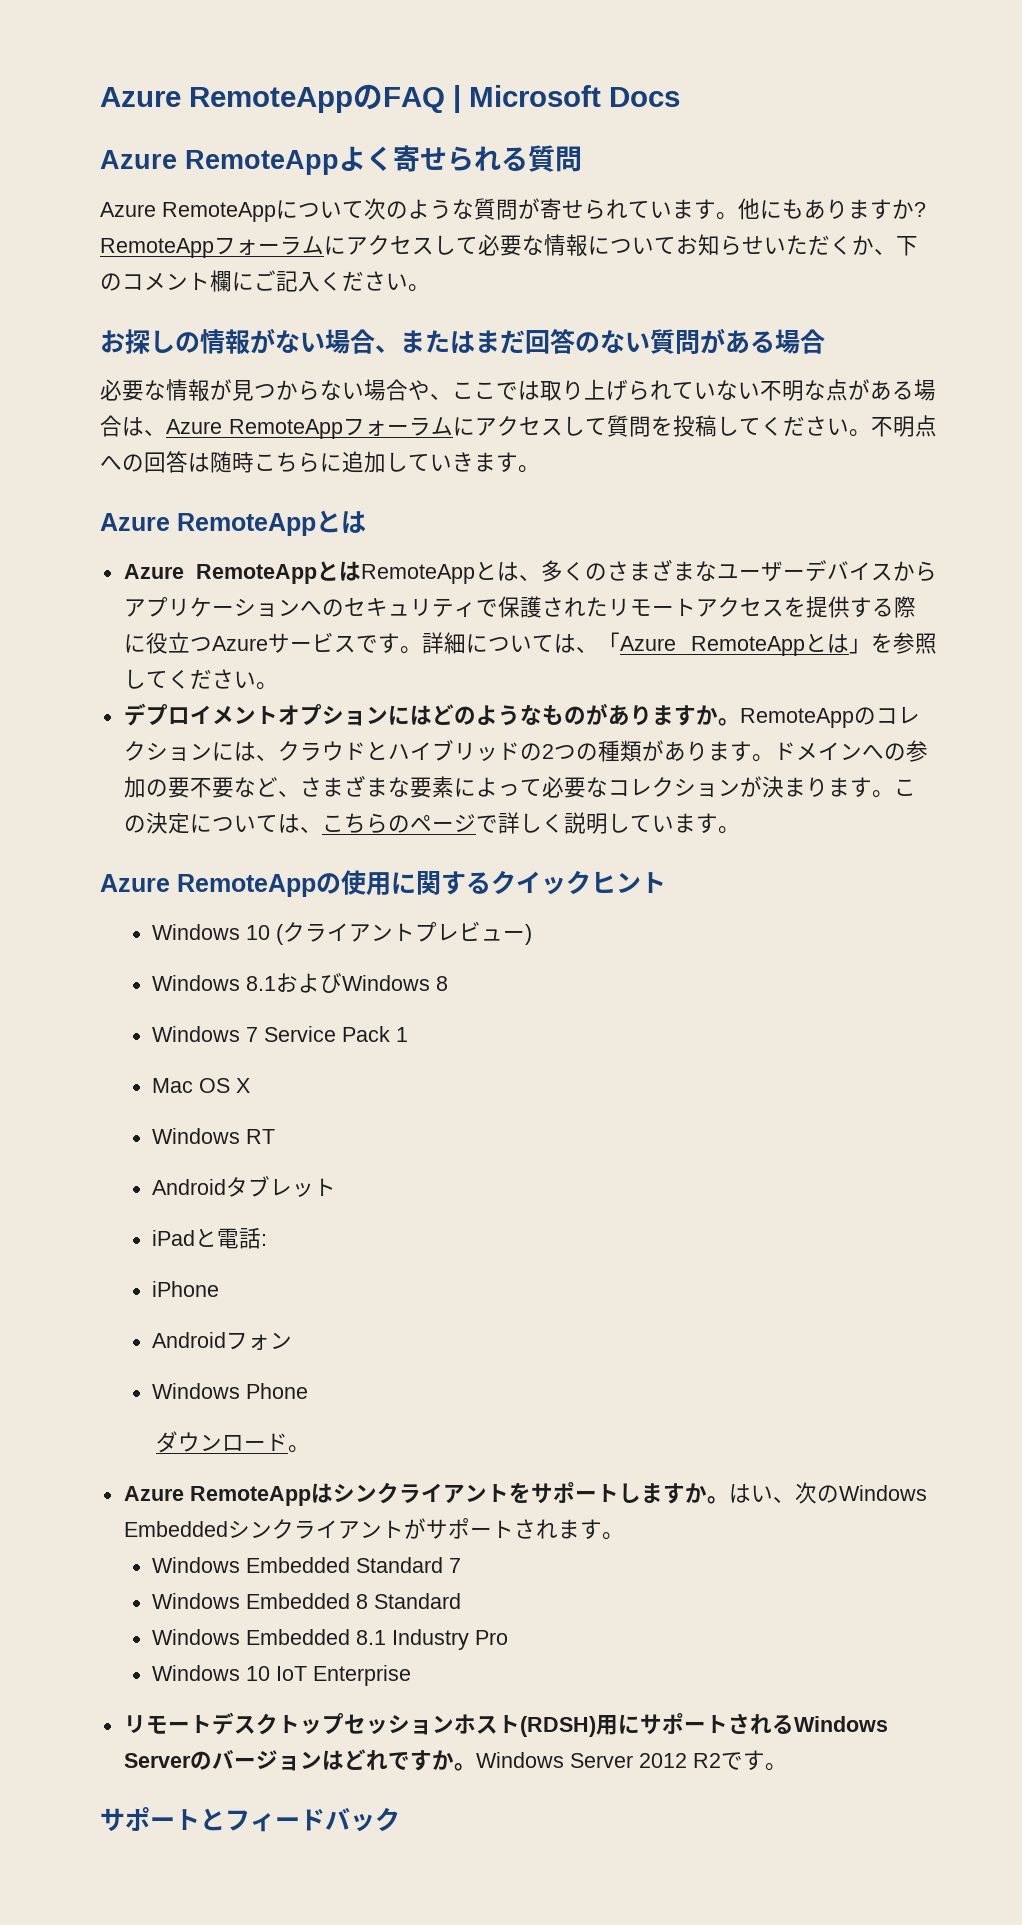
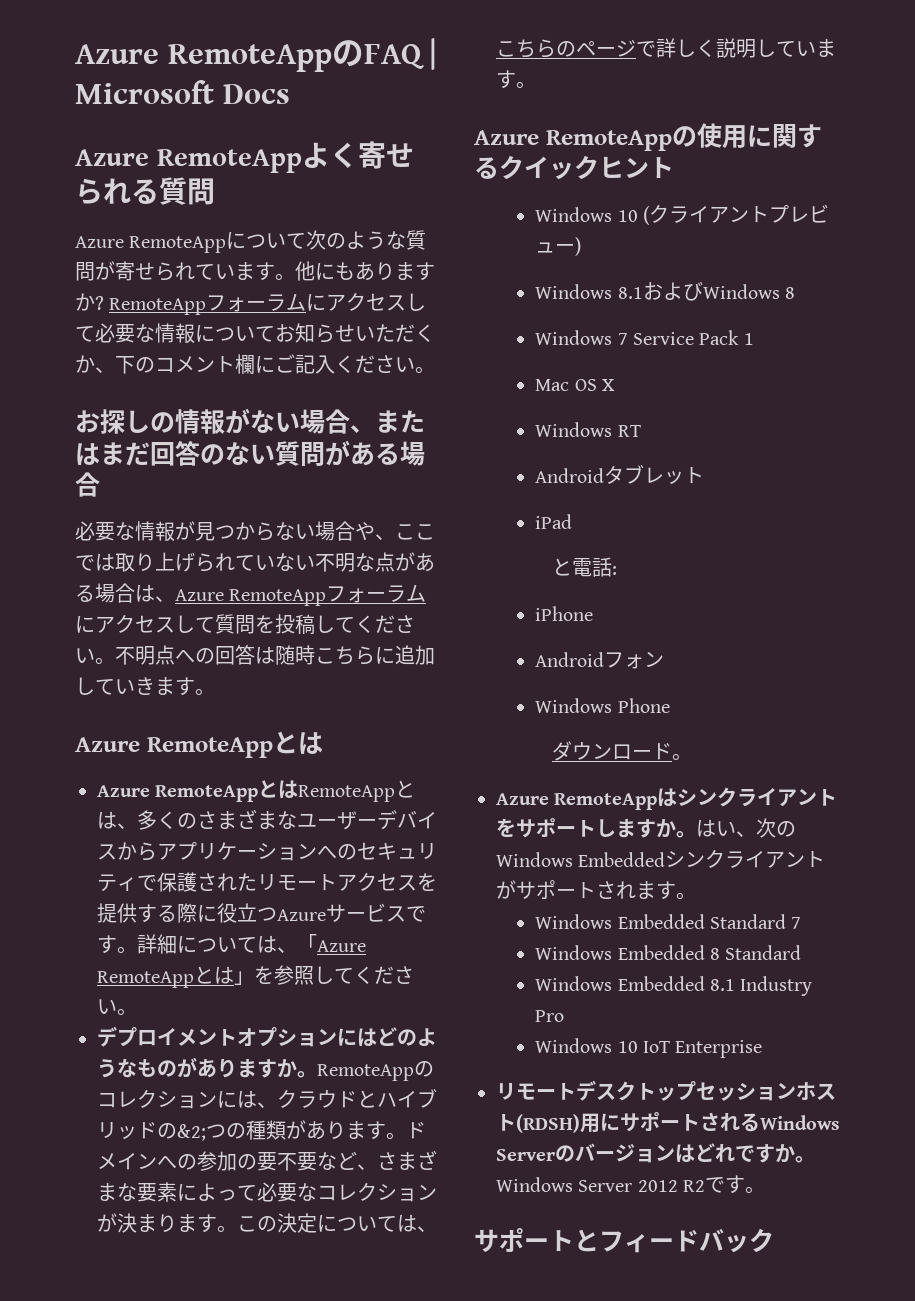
[541,744,554,759] 2 -> [177,1124,206,1141] &2;
(195, 1238) none -> (573, 521) //

